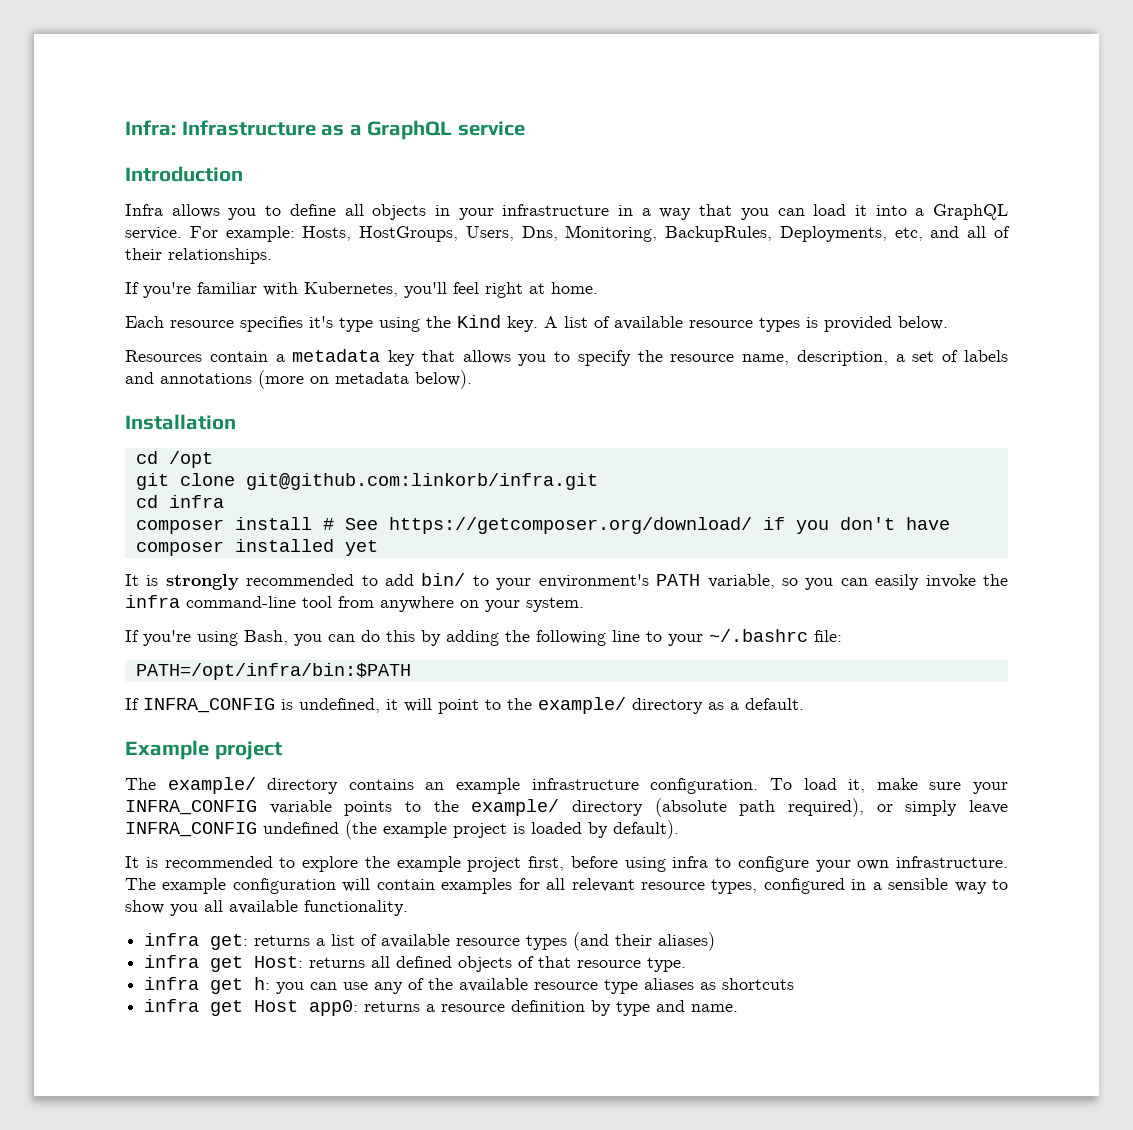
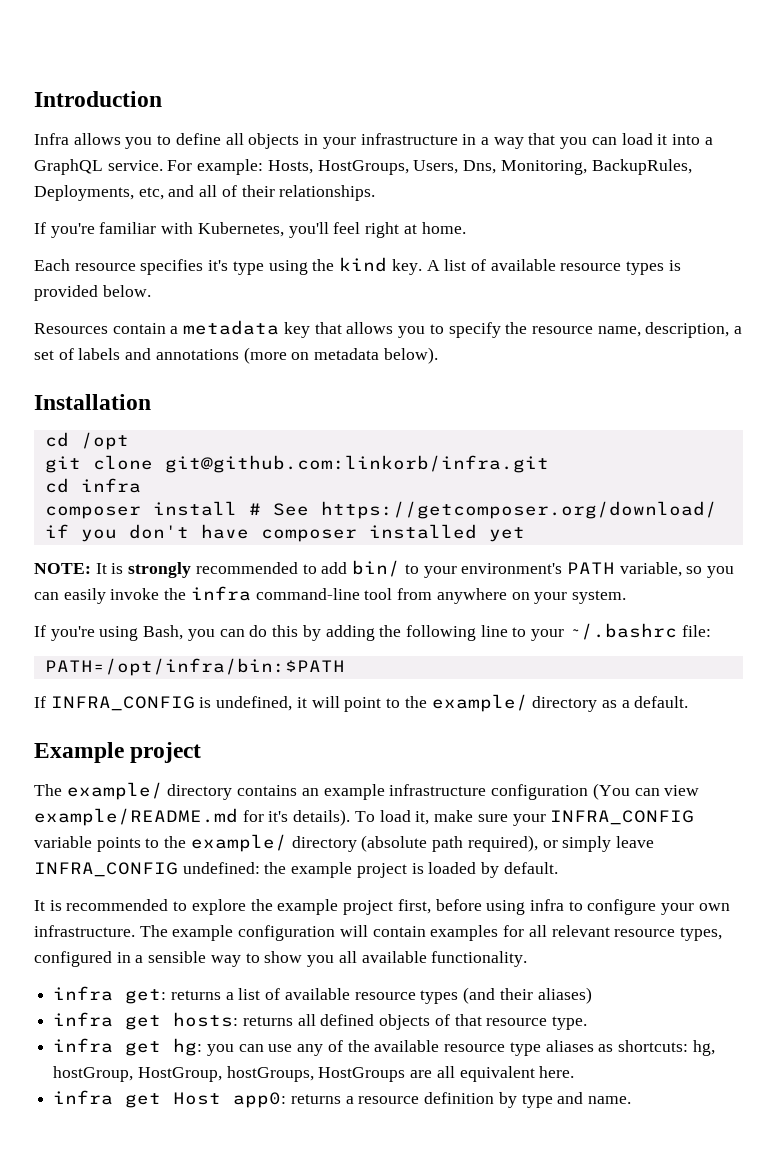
[125,120,525,140] Infra: Infrastructure as a GraphQL service // -> (34, 99) none
[457,315,501,328] Kind -> [339,257,388,272] kind
(378, 548) none -> [34,563,91,574] NOTE:
[650,778,759,794] configuration. -> [491,783,700,800] [34,808,351,826] configuration (You can view example/README.md for it's details).
[263,820,377,839] undefined (the -> [182,862,287,874] undefined: the
[613,820,679,839] default). -> [503,862,558,874] default.
[254,956,304,968] Host: -> [173,1012,239,1027] hosts:
[254,977,271,990] h: -> [173,1038,203,1056] hg:
[722,978,795,990] shortcuts -> [617,1040,715,1056] [53,1066,575,1082] shortcuts: hg, hostGroup, HostGroup, hostGroups, HostGroups are all equivalent here.

